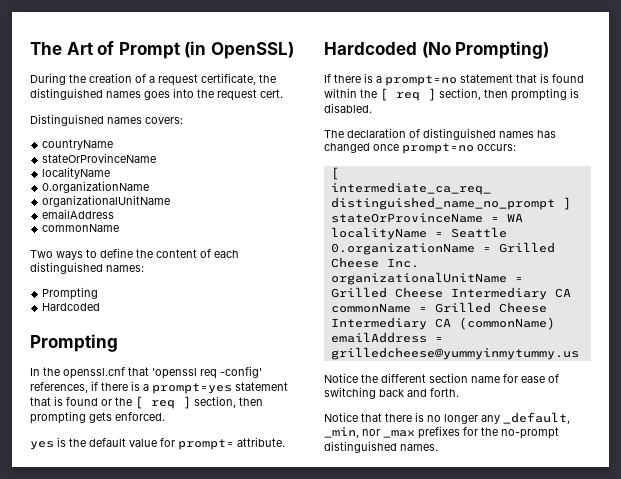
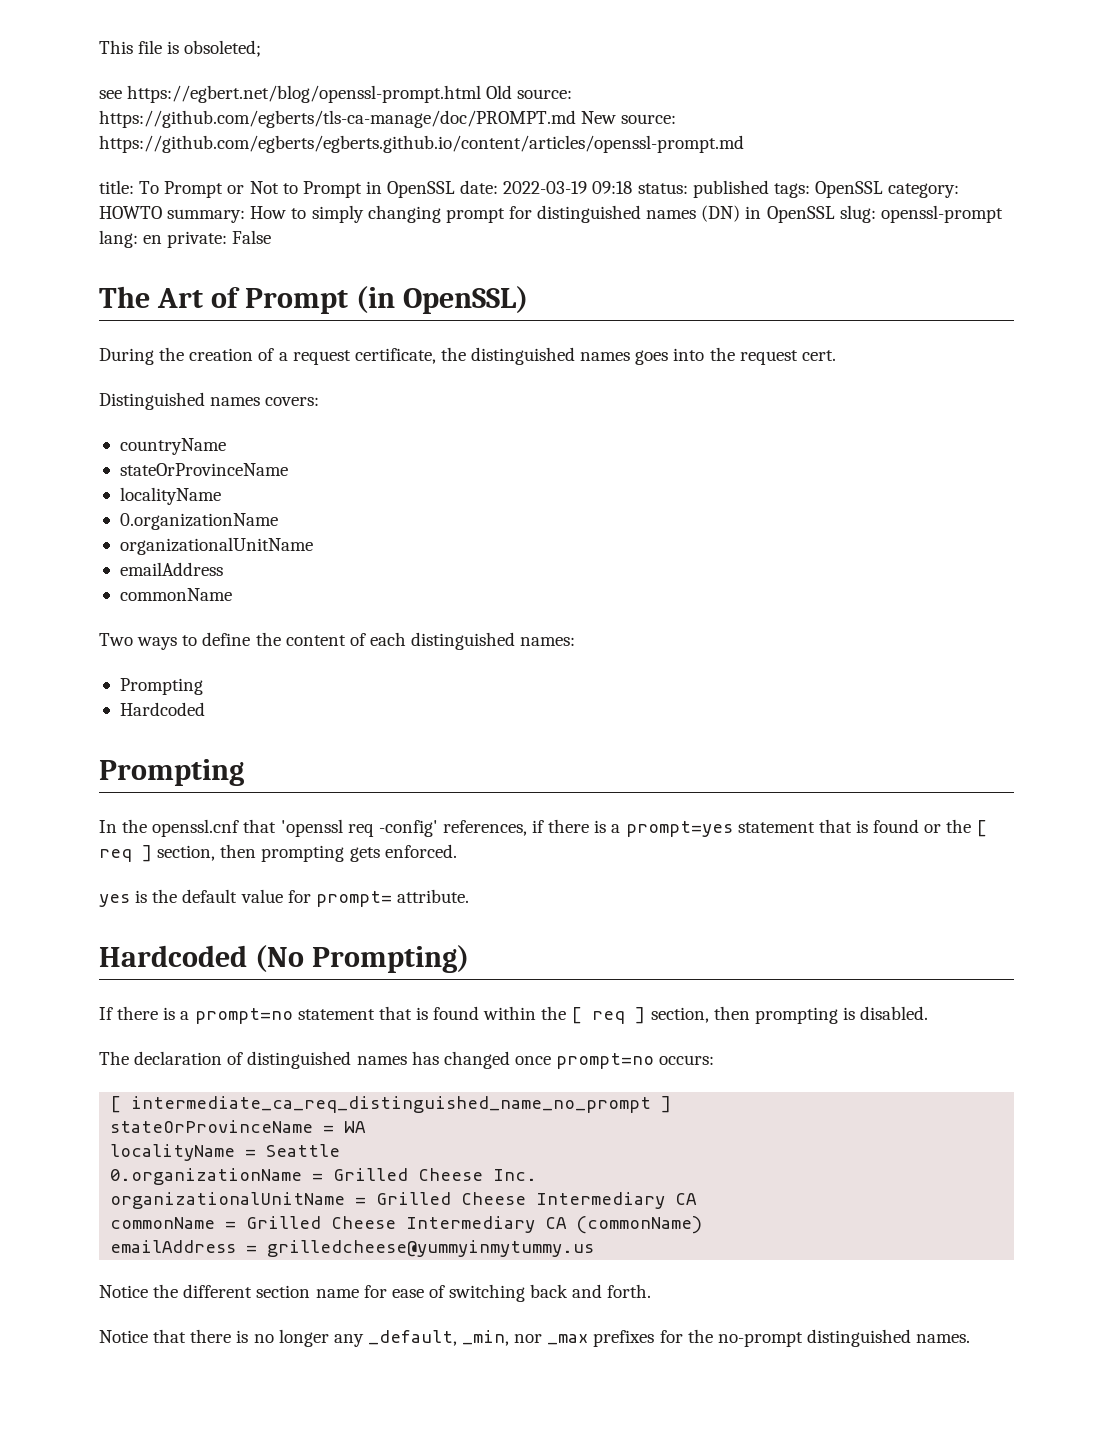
(30, 48) none -> [99,40,262,57] [99,85,573,103] [99,110,677,128] [99,135,744,153] [99,180,960,198] [99,205,1003,223] [99,230,272,248] This file is obsoleted; // see https://egbert.net/blog/openssl-prompt.html Old source: https://github.com/egberts/tls-ca-manage/doc/PROMPT.md New source: https://github.com/egberts/egberts.github.io/content/articles/openssl-prompt.md // title: To Prompt or Not to Prompt in OpenSSL date: 2022-03-19 09:18 status: published tags: OpenSSL category: HOWTO summary: How to simply changing prompt for distinguished names (DN) in OpenSSL slug: openssl-prompt lang: en private: False //

